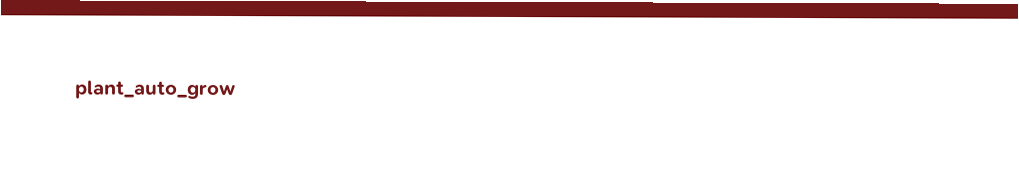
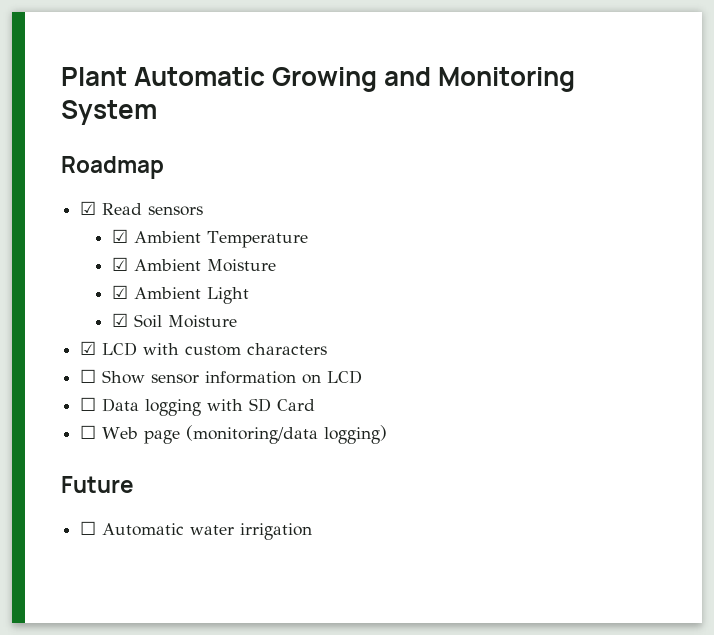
[74,80,236,100] plant_auto_grow -> [61,67,576,92] [61,100,157,125] [61,156,164,179] [80,201,204,216] [112,229,309,248] [112,257,277,272] [112,285,250,304] [112,313,238,328] [80,341,328,356] [80,369,363,384] [80,397,316,416] [80,425,388,444] [61,476,134,493] [80,521,313,540] Plant Automatic Growing and Monitoring System // Roadmap // ☑ Read sensors // ☑ Ambient Temperature // ☑ Ambient Moisture // ☑ Ambient Light // ☑ Soil Moisture // ☑ LCD with custom characters // ☐ Show sensor information on LCD // ☐ Data logging with SD Card // ☐ Web page (monitoring/data logging) // Future // ☐ Automatic water irrigation

